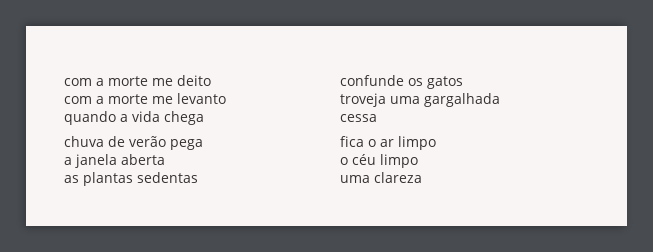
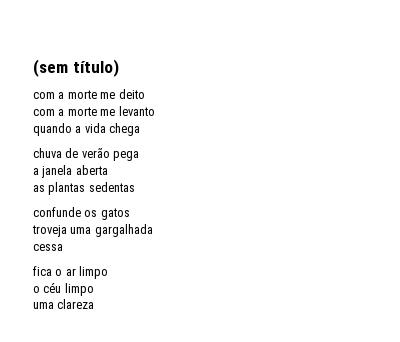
(64, 82) none -> [33,59,119,77] (sem título) //

